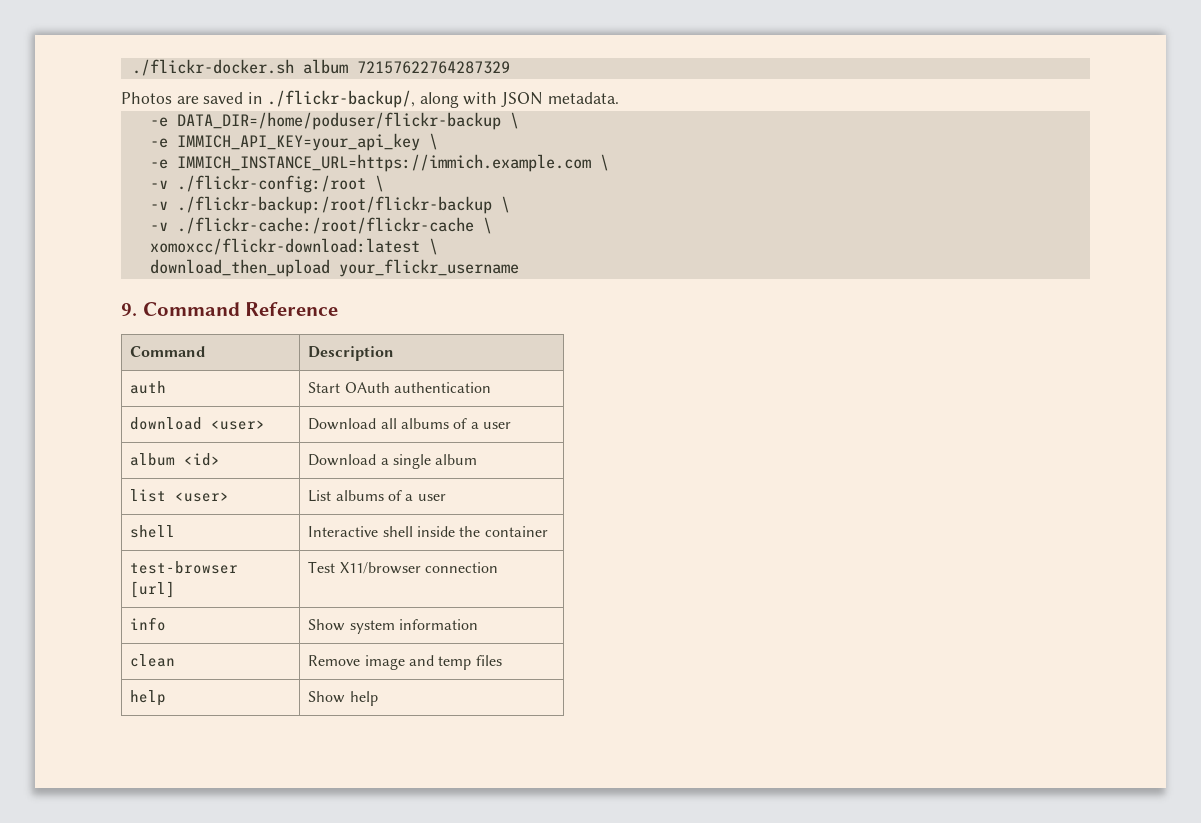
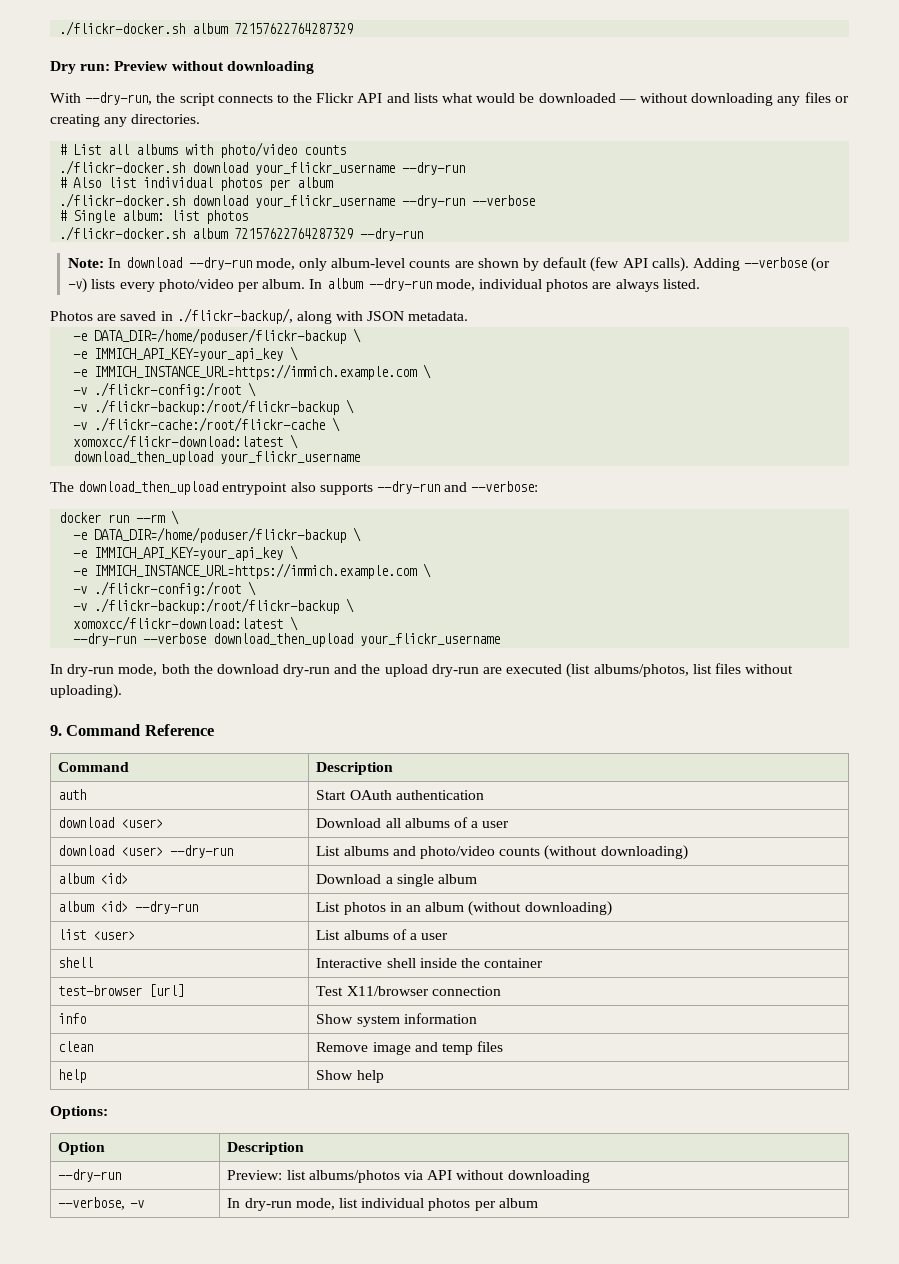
[131,59,510,76] ./flickr-docker.sh album 72157622764287329 -> [59,21,354,36] [50,61,314,74] [50,92,849,106] [50,114,201,127] [59,142,347,158] [59,160,466,175] [59,177,334,191] [59,193,536,208] [59,210,249,224] [59,226,424,241] [68,257,831,272] [68,278,700,293] ./flickr-docker.sh album 72157622764287329 // Dry run: Preview without downloading // With --dry-run, the script connects to the Flickr API and lists what would be downloaded — without downloading any files or creating any directories. // # List all albums with photo/video counts // ./flickr-docker.sh download your_flickr_username --dry-run // # Also list individual photos per album // ./flickr-docker.sh download your_flickr_username --dry-run --verbose // # Single album: list photos // ./flickr-docker.sh album 72157622764287329 --dry-run // Note: In download --dry-run mode, only album-level counts are shown by default (few API calls). Adding --verbose (or -v) lists every photo/video per album. In album --dry-run mode, individual photos are always listed.
(519, 268) none -> [50,481,539,495] [59,510,180,525] [73,527,362,543] [73,545,299,561] [73,563,432,579] [73,581,257,596] [73,598,355,614] [73,616,299,631] [73,633,501,647] [50,663,794,678] [50,684,122,699] // The download_then_upload entrypoint also supports --dry-run and --verbose: // docker run --rm \ // -e DATA_DIR=/home/poduser/flickr-backup \ // -e IMMICH_API_KEY=your_api_key \ // -e IMMICH_INSTANCE_URL=https://immich.example.com \ // -v ./flickr-config:/root \ // -v ./flickr-backup:/root/flickr-backup \ // xomoxcc/flickr-download:latest \ // --dry-run --verbose download_then_upload your_flickr_username // In dry-run mode, both the download dry-run and the upload dry-run are executed (list albums/photos, list files without uploading).
(511, 425) none -> [58,845,234,858] [316,845,688,860] // download <user> --dry-run | List albums and photo/video counts (without downloading)
(478, 459) none -> [58,901,199,914] [316,901,612,916] // album <id> --dry-run | List photos in an album (without downloading)
(378, 698) none -> [50,1106,108,1119] [58,1142,106,1155] [227,1142,305,1155] [58,1169,122,1182] [227,1170,590,1183] [58,1197,144,1210] [227,1198,538,1211] // Options: // Option | Description // --dry-run | Preview: list albums/photos via API without downloading // --verbose, -v | In dry-run mode, list individual photos per album

